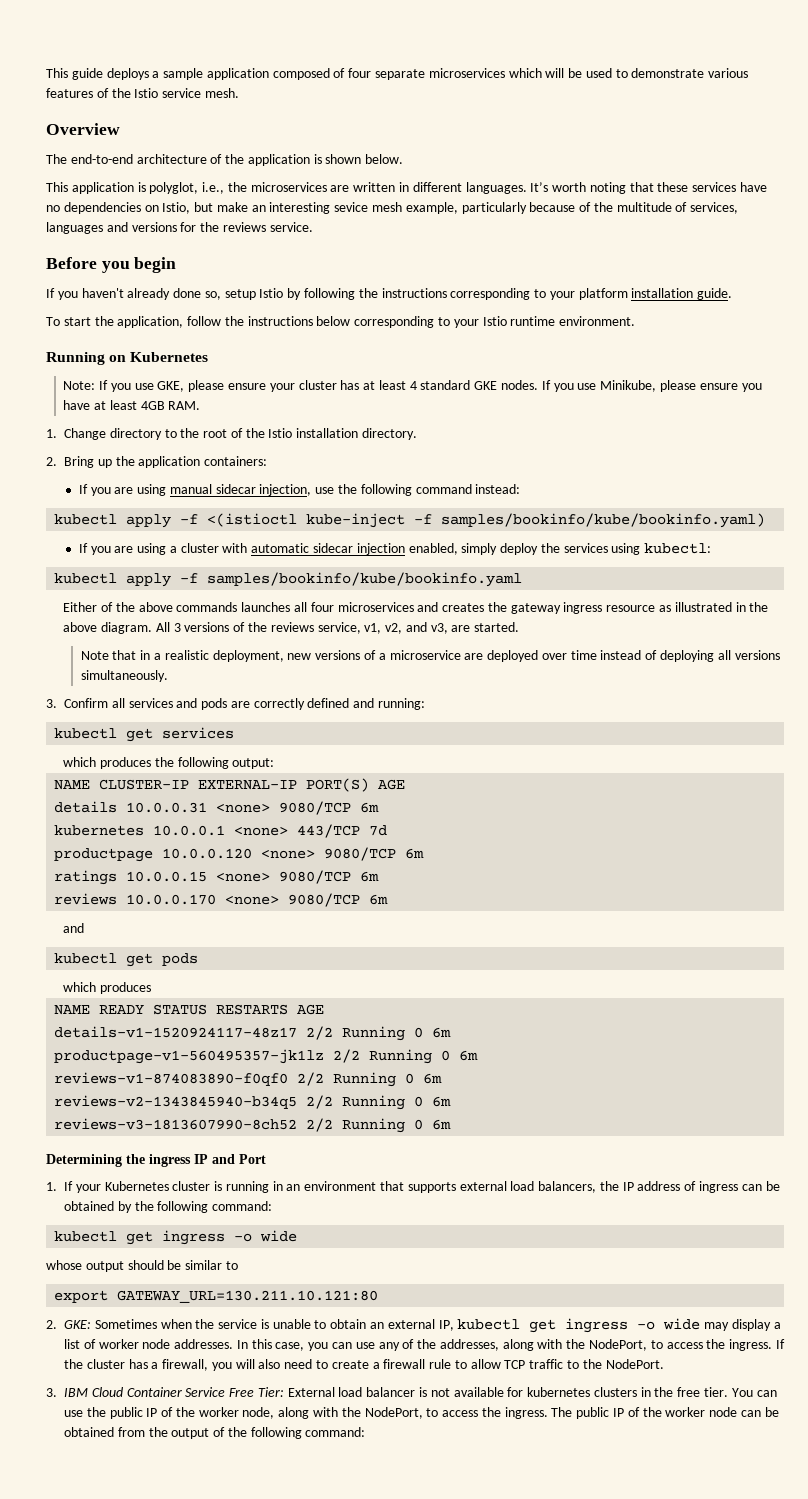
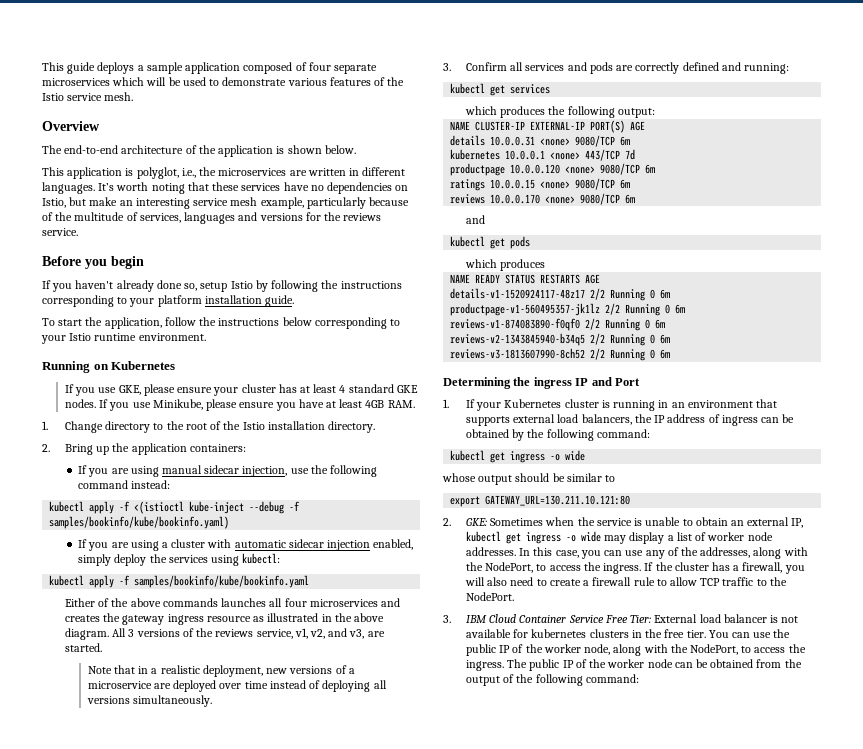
[334,202,369,212] sevice -> [193,198,229,206] service
[63,381,96,390] Note: -> (176, 365) none
(406, 520) none -> [249,501,285,514] --debug

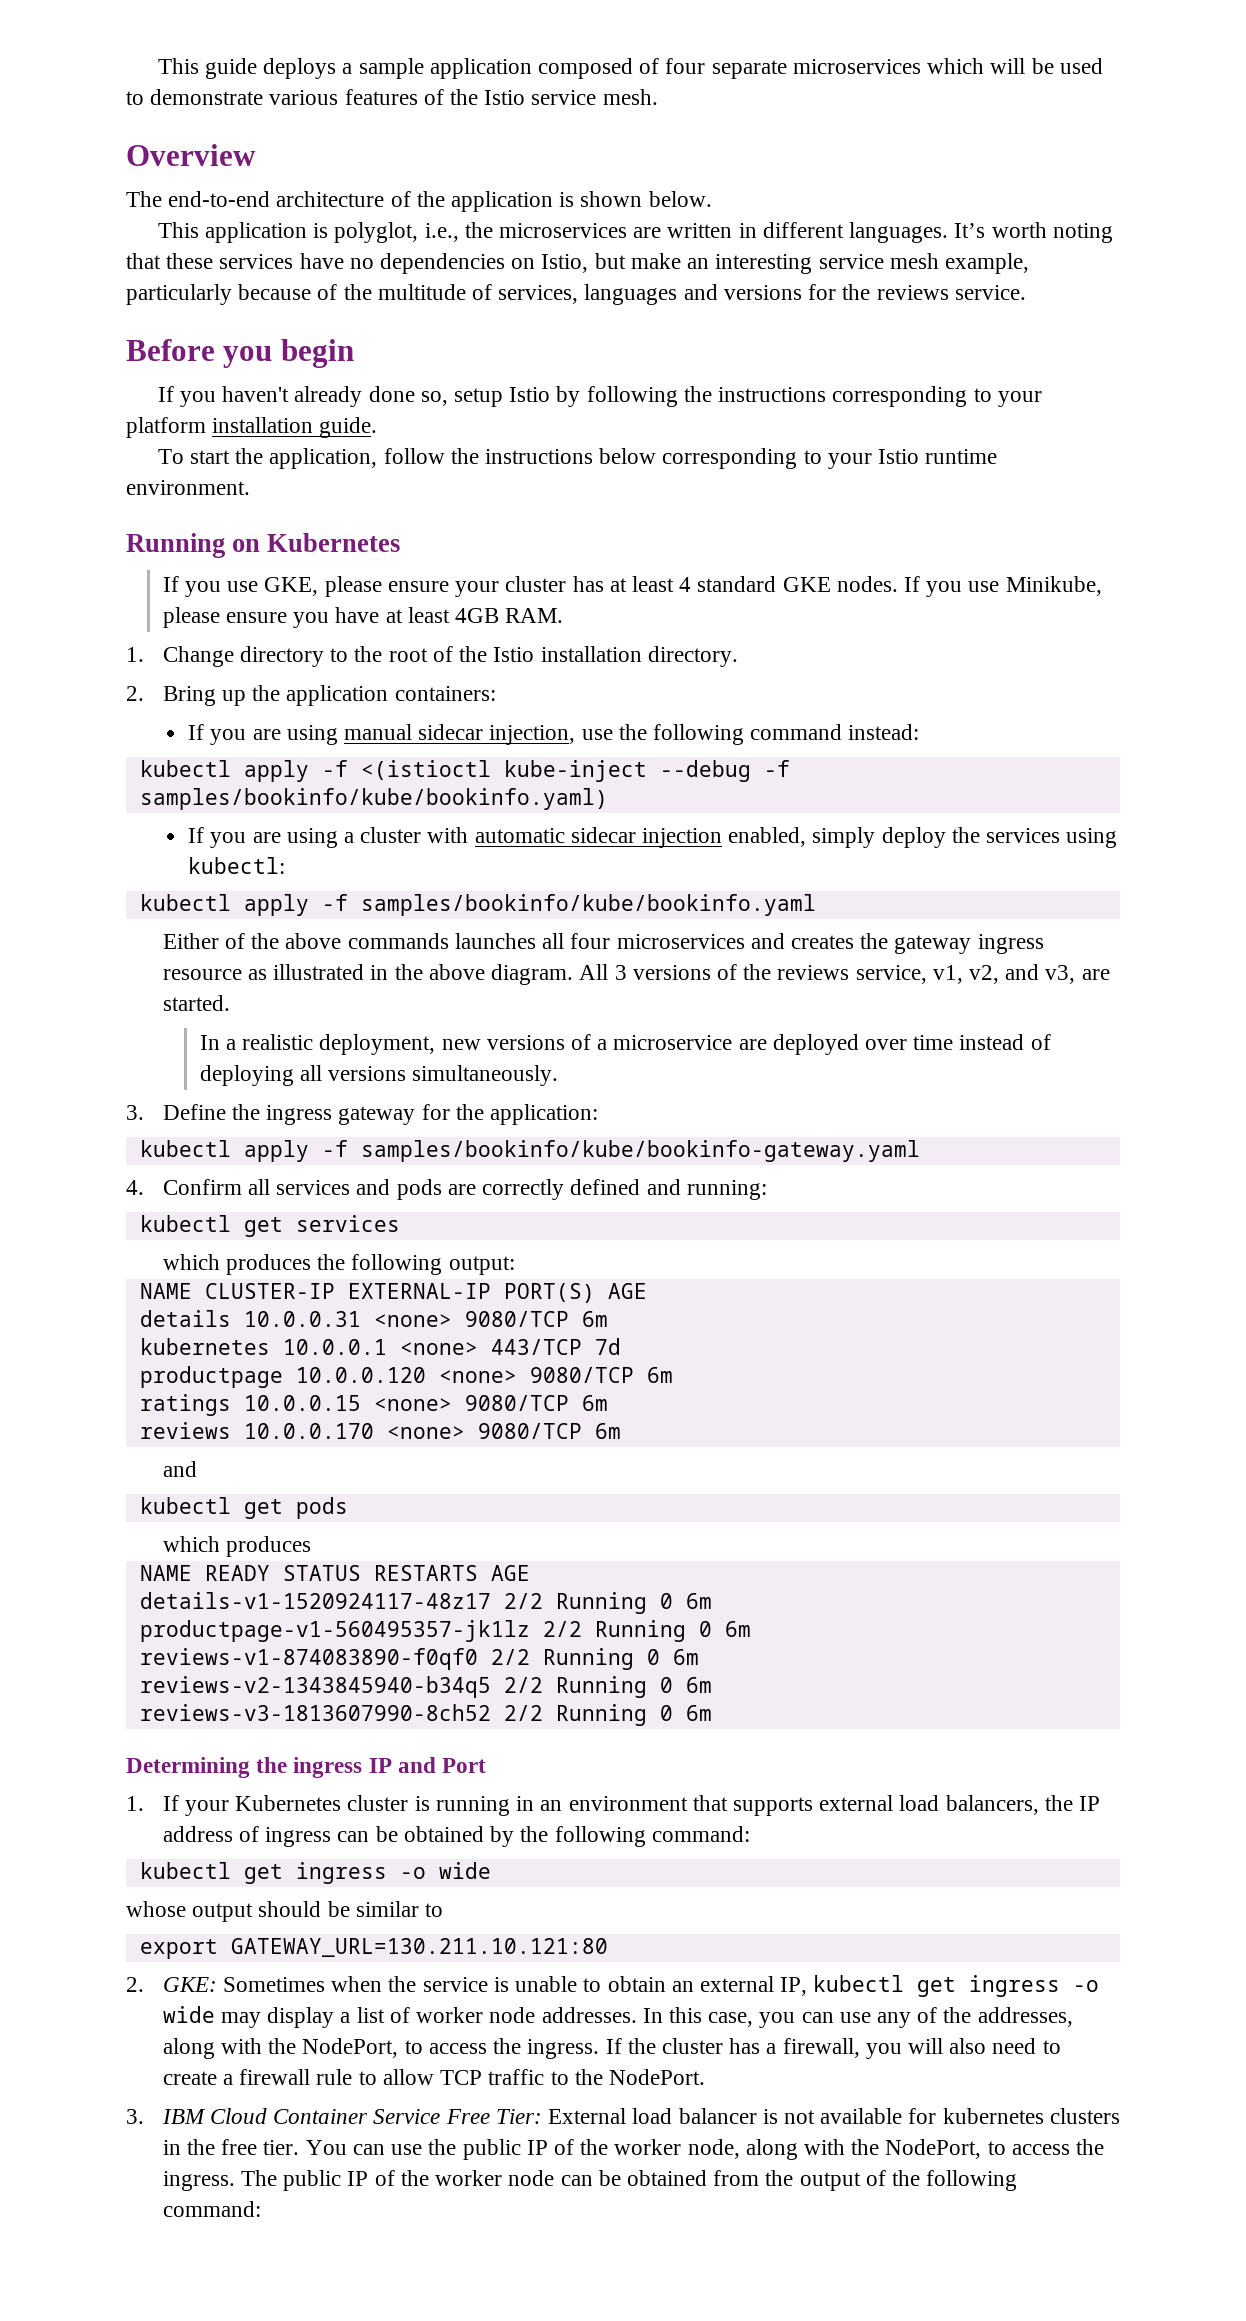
[87,665,149,674] Note that in -> [199,1035,220,1050] In
(451, 67) none -> [162,1104,599,1125] [139,1140,920,1162] [126,1180,144,1195] Define the ingress gateway for the application: // kubectl apply -f samples/bookinfo/kube/bookinfo-gateway.yaml // 4.

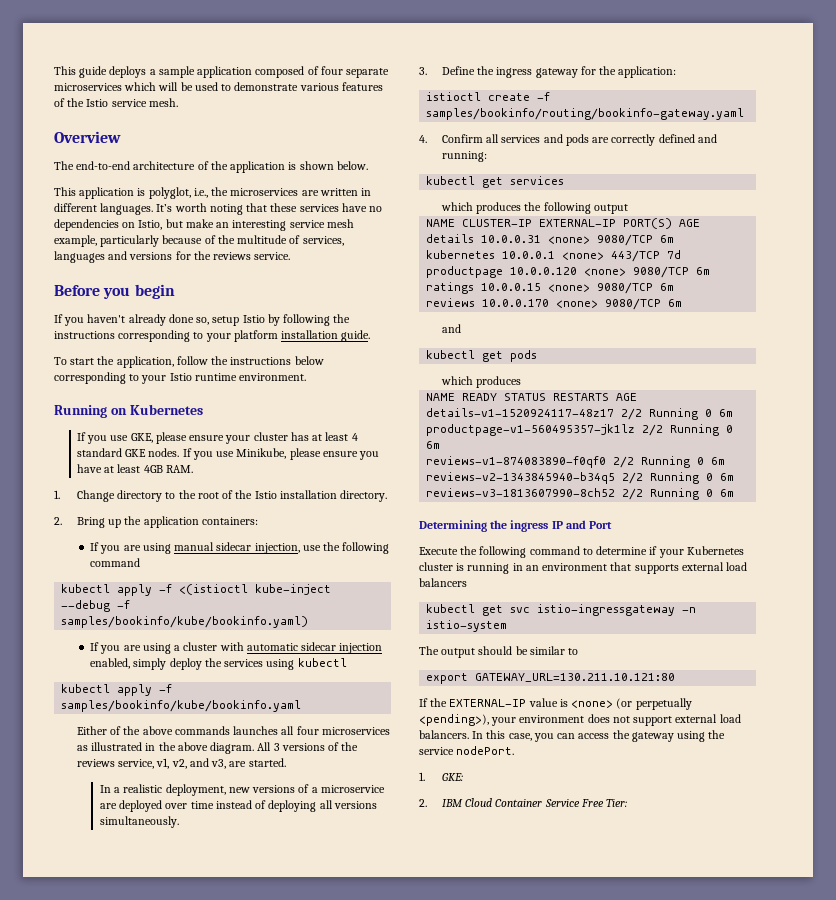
[848,724,920,740] instead: -> (141, 562) none
[188,857,286,874] kubectl: -> [297,658,347,667] kubectl
[750,933,1044,954] [162,969,242,980] and creates the gateway ingress resource -> (390, 731) none
[139,1140,920,1162] kubectl apply -f samples/bookinfo/kube/bookinfo-gateway.yaml -> [426,92,551,101] [426,108,745,120] istioctl create -f samples/bookinfo/routing/bookinfo-gateway.yaml
[448,1256,515,1275] output: -> [593,204,628,214] output
[126,1795,179,1811] 1. If -> [419,546,658,558] Execute the following command to determine if
[945,1795,1100,1815] [162,1826,750,1847] [139,1862,491,1884] [126,1901,186,1917] balancers, the IP address of ingress can be obtained by the following command: // kubectl get ingress -o wide // whose -> [419,578,467,587] [426,604,697,616] [426,620,508,632] [419,646,439,655] balancers // kubectl get svc istio-ingressgateway -n istio-system // The
[126,1975,1100,1997] [162,2006,637,2028] 2. GKE: Sometimes when the service is unable to obtain an external IP, kubectl get ingress -o wide may display a list of worker node addresses. -> [419,698,692,710] [419,714,741,726] [419,730,469,739] If the EXTERNAL-IP value is <none> (or perpetually <pending>), your environment does not support external load balancers.
[839,2007,1073,2028] [162,2038,1061,2059] [162,2069,705,2085] [126,2109,144,2124] use any of the addresses, along with the NodePort, to access the ingress. If the cluster has a firewall, you will also need to create a firewall rule to allow TCP traffic to the NodePort. // 3. -> [578,730,726,742] [419,746,515,755] [419,772,463,781] [419,799,427,807] access the gateway using the service nodePort. // 1. GKE: // 2.
[548,2108,1120,2124] [162,2139,1105,2160] [162,2170,1018,2191] [162,2201,261,2217] External load balancer is not available for kubernetes clusters in the free tier. You can use the public IP of the worker node, along with the NodePort, to access the ingress. The public IP of the worker node can be obtained from the output of the following command: -> (628, 803) none

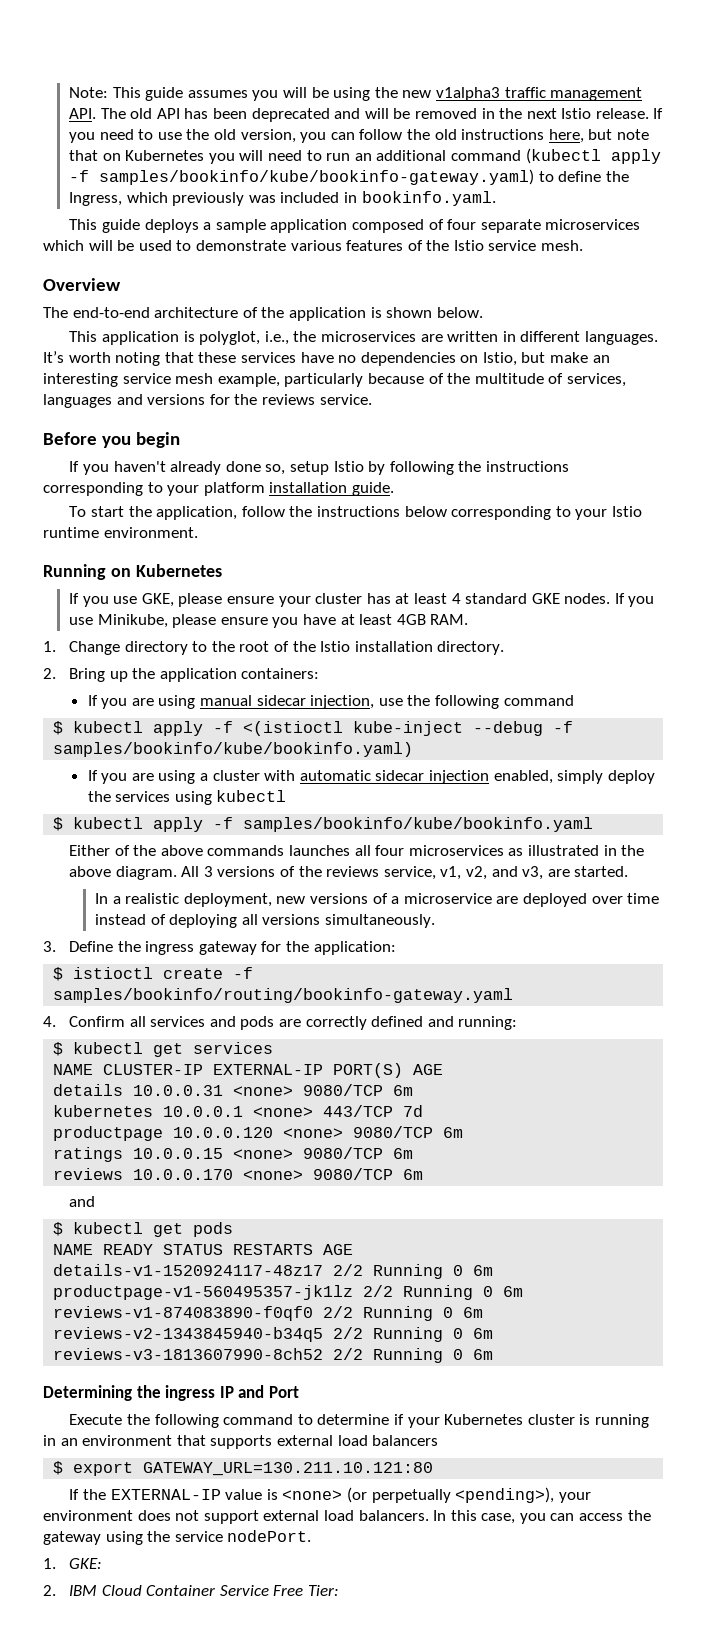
(54, 70) none -> [69,87,643,101] [69,108,664,122] [69,129,649,143] [69,148,661,164] [69,169,629,185] [69,191,496,206] Note: This guide assumes you will be using the new v1alpha3 traffic management API. The old API has been deprecated and will be removed in the next Istio release. If you need to use the old version, you can follow the old instructions here, but note that on Kubernetes you will need to run an additional command (kubectl apply -f samples/bookinfo/kube/bookinfo-gateway.yaml) to define the Ingress, which previously was included in bookinfo.yaml. //
(141, 562) none -> [53,721,64,735] $
(347, 662) none -> [53,817,64,831] $
(677, 72) none -> [53,967,64,981] $
(487, 156) none -> [53,1042,64,1056] $
[440,202,628,214] // which produces the following output -> (274, 1048) none
(461, 328) none -> [53,1222,64,1236] $
[440,376,522,388] // which produces -> (234, 1229) none
[426,604,697,616] [426,620,508,632] [419,646,579,658] kubectl get svc istio-ingressgateway -n istio-system // The output should be similar to // -> [53,1461,64,1475] $

